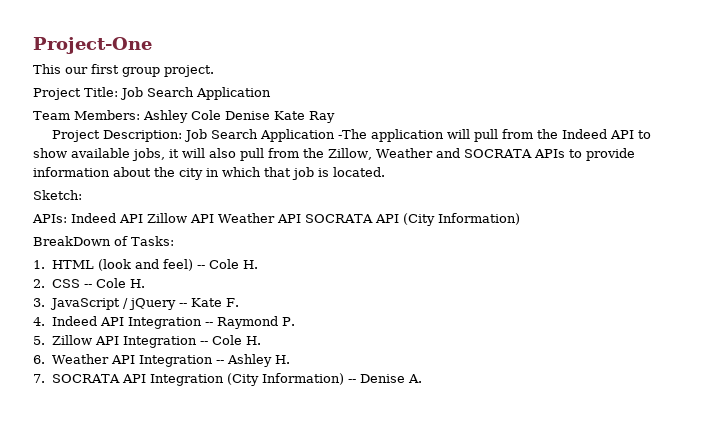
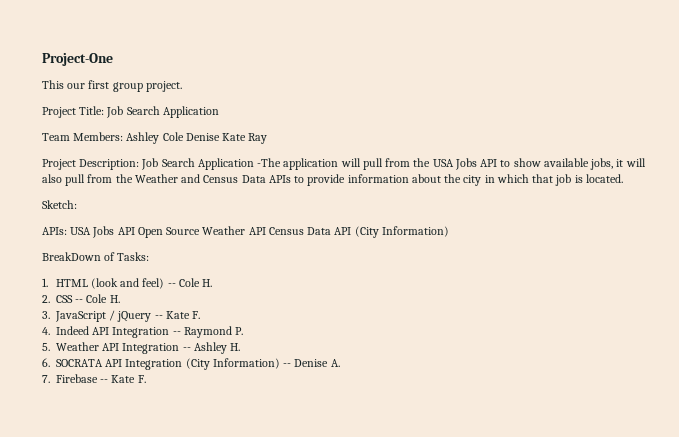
[562,129,608,139] Indeed -> [432,158,477,170] USA Jobs
[328,148,372,160] Zillow, -> (133, 178) none
[463,149,532,158] SOCRATA -> [203,175,266,183] Census Data
[71,213,373,223] Indeed API Zillow API Weather API SOCRATA -> [70,226,332,238] USA Jobs API Open Source Weather API Census Data
[52,335,262,348] [33,355,45,364] Zillow API Integration -- Cole H. // 6. -> (50, 347) none
[33,374,45,383] 7. -> [42,358,50,367] 6.
(423, 378) none -> [42,374,146,383] // 7. Firebase -- Kate F.

